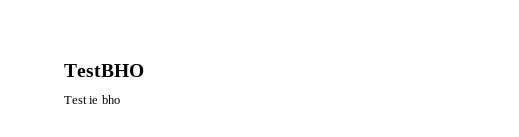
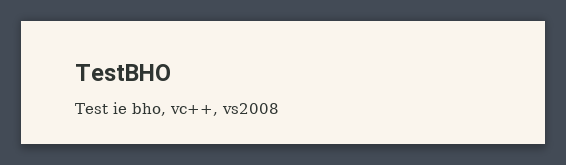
[101,95,120,104] bho -> [131,103,279,116] bho, vc++, vs2008

